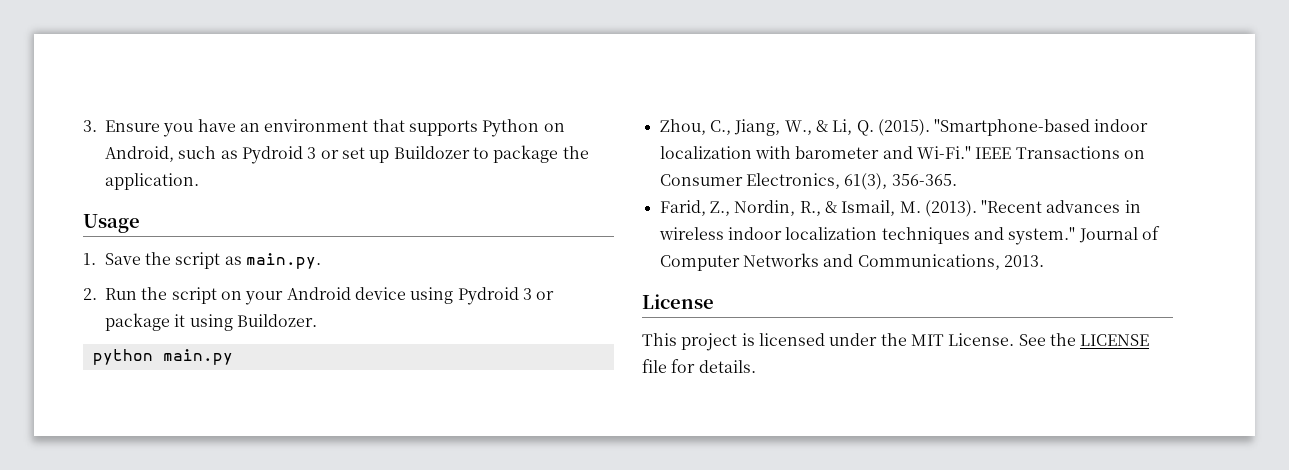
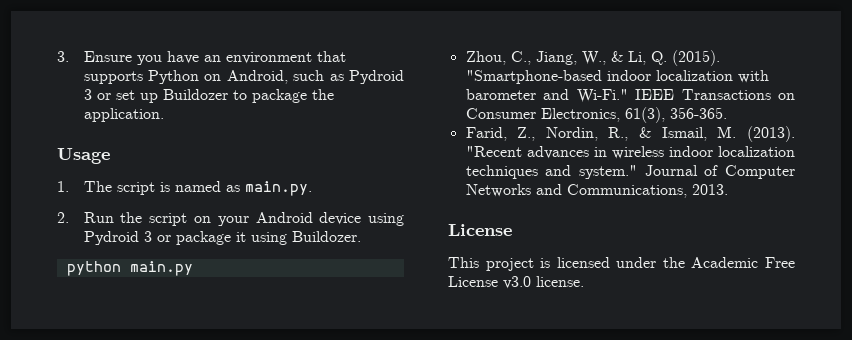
[104,252,221,269] Save the script -> [83,181,221,195] The script is named
[910,333,1150,346] [642,359,756,373] MIT License. See the LICENSE file for details. -> [691,257,795,268] [448,276,584,289] Academic Free License v3.0 license.

